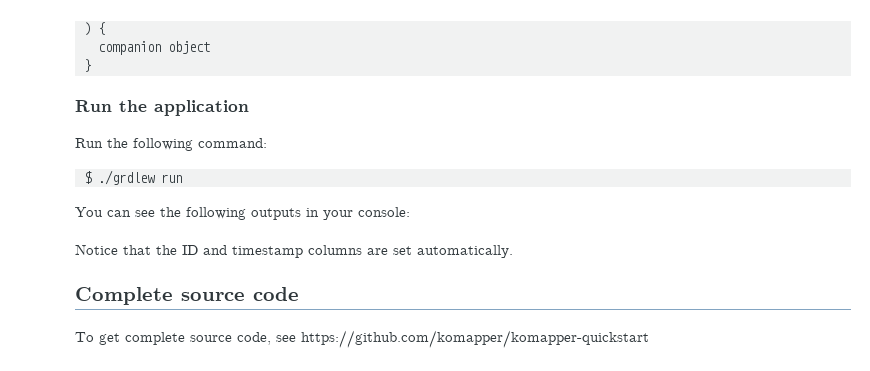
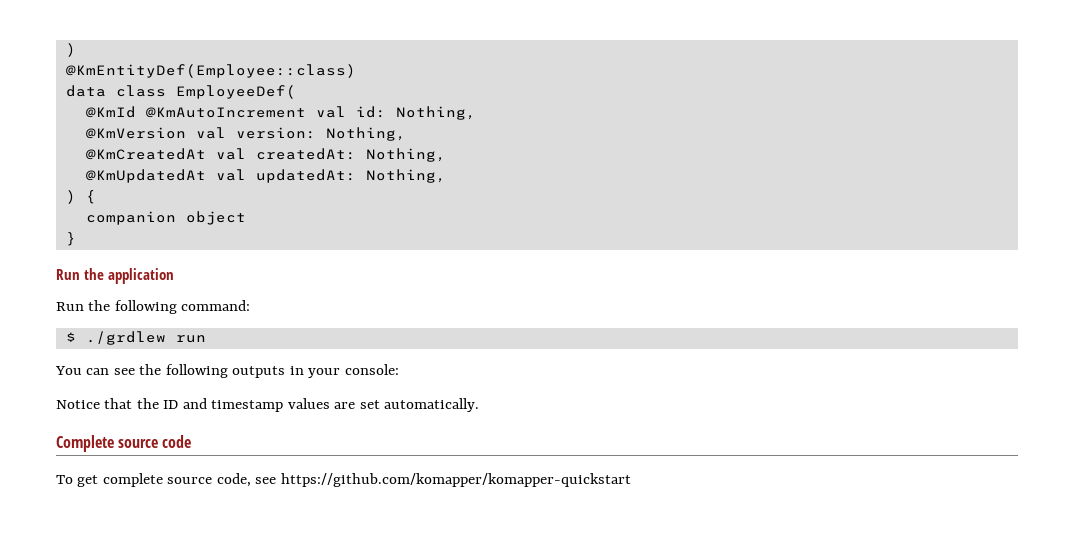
[83,22,91,36] ) -> [65,43,76,57] [65,64,356,78] [65,85,296,99] [85,106,476,120] [85,127,406,141] [85,148,446,162] [85,169,446,183] [65,190,76,204] ) // @KmEntityDef(Employee::class) // data class EmployeeDef( // @KmId @KmAutoIncrement val id: Nothing, // @KmVersion val version: Nothing, // @KmCreatedAt val createdAt: Nothing, // @KmUpdatedAt val updatedAt: Nothing, // )
[308,245,362,255] columns -> [287,398,330,409] values

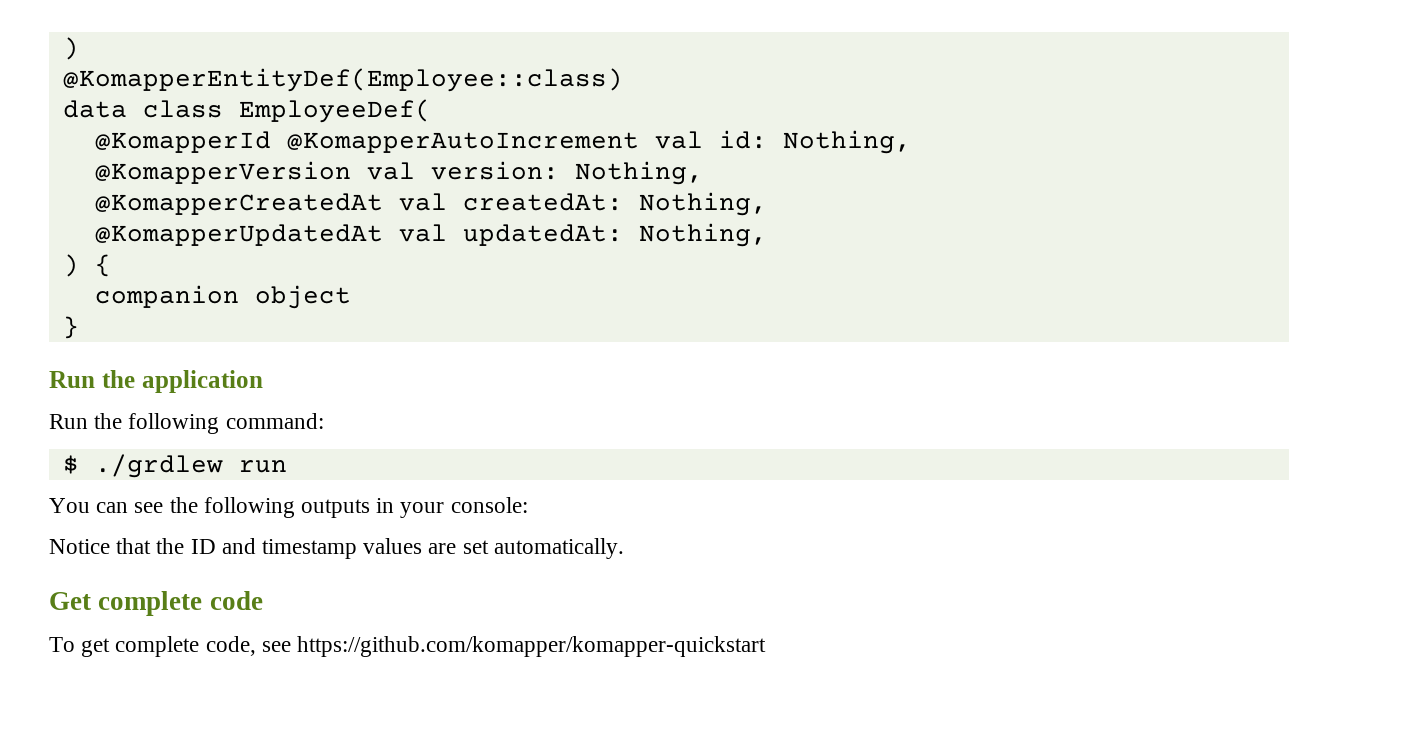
[65,64,356,78] @KmEntityDef(Employee::class) -> [62,68,623,92] @KomapperEntityDef(Employee::class)
[85,106,306,118] @KmId @KmAutoIncrement -> [94,131,639,153] @KomapperId @KomapperAutoIncrement
[85,127,186,139] @KmVersion -> [94,161,351,184] @KomapperVersion
[85,148,206,160] @KmCreatedAt -> [94,193,383,215] @KomapperCreatedAt
[85,169,206,183] @KmUpdatedAt -> [94,224,383,246] @KomapperUpdatedAt
[56,435,159,452] Complete source -> [49,591,203,616] Get complete
[167,477,213,484] source -> (200, 646) none

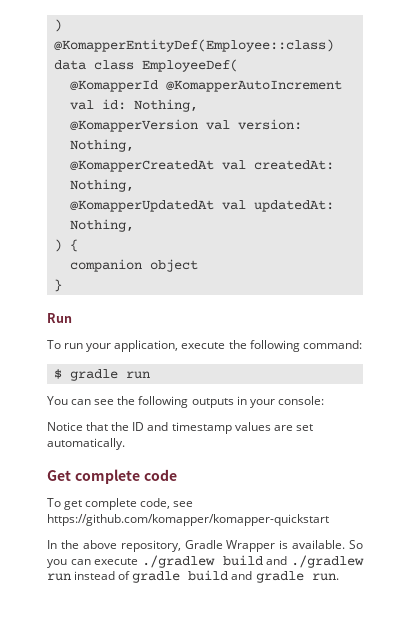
[101,370,263,393] [49,414,88,429] the application // Run -> [47,340,226,352] // To run your application, execute
[94,454,223,478] ./grdlew -> [69,369,118,381] gradle
(767, 646) none -> [47,540,363,552] [47,555,364,568] [47,570,339,583] // In the above repository, Gradle Wrapper is available. So you can execute ./gradlew build and ./gradlew run instead of gradle build and gradle run.

